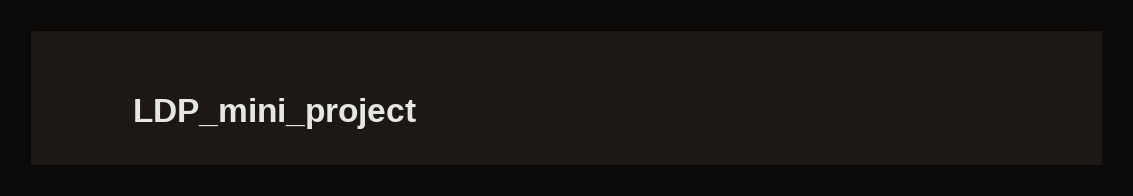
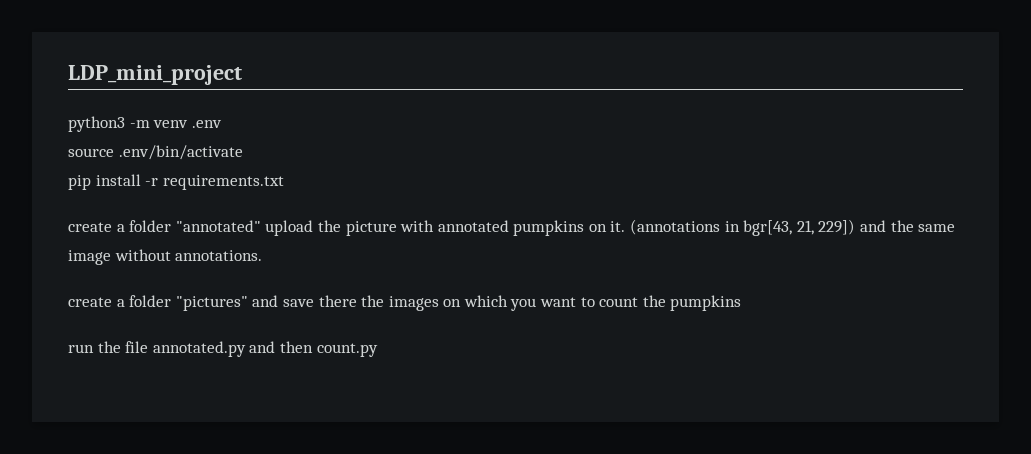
(416, 113) none -> [68,116,222,132] [68,145,243,160] [68,174,284,190] [68,219,956,236] [68,249,263,265] [68,295,742,311] [68,341,378,357] // python3 -m venv .env // source .env/bin/activate // pip install -r requirements.txt // create a folder "annotated" upload the picture with annotated pumpkins on it. (annotations in bgr[43, 21, 229]) and the same image without annotations. // create a folder "pictures" and save there the images on which you want to count the pumpkins // run the file annotated.py and then count.py

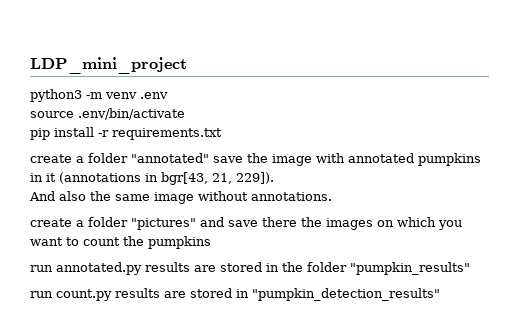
[265,220,397,236] upload the picture -> [213,153,312,166] save the image
[588,221,626,232] on it. -> [30,173,56,182] in it
[818,219,887,235] 229]) and -> [236,172,274,184] [29,191,86,201] 229]). // And also
[97,341,378,357] the file annotated.py and then count.py -> [56,262,470,275] [30,288,440,301] annotated.py results are stored in the folder "pumpkin_results" // run count.py results are stored in "pumpkin_detection_results"

